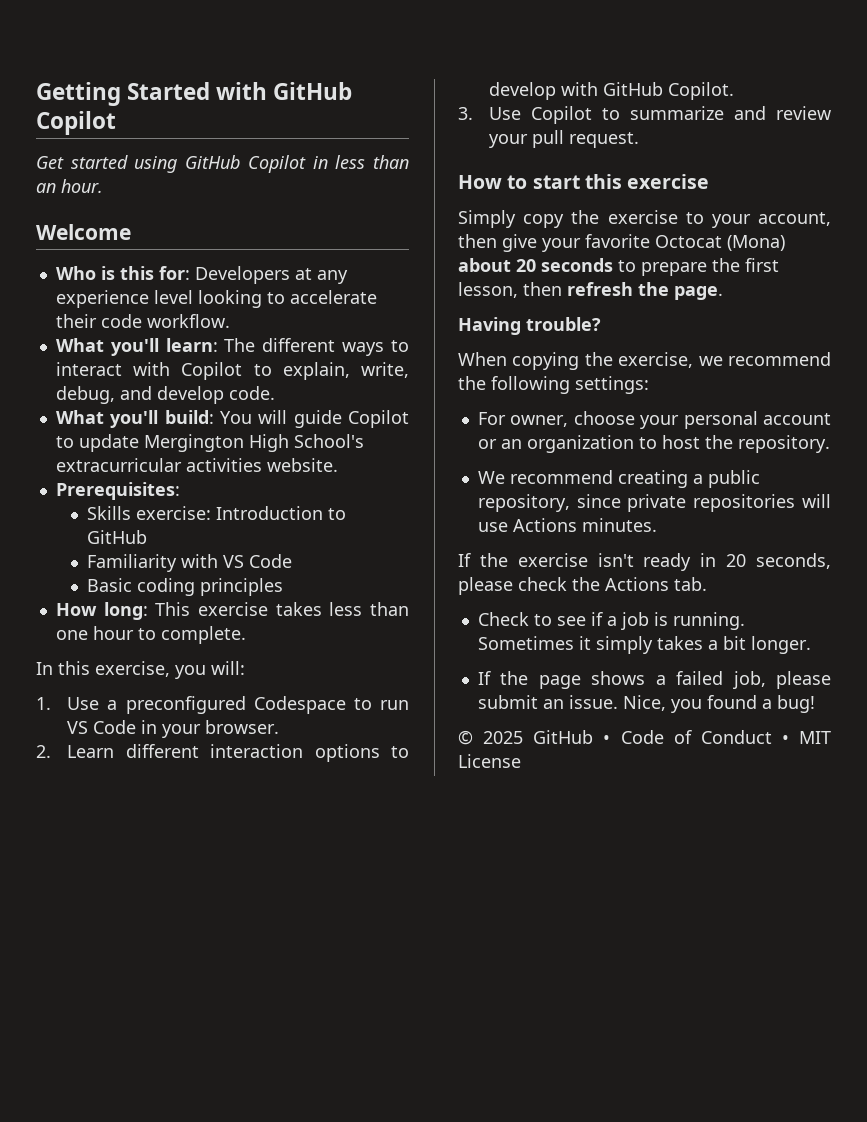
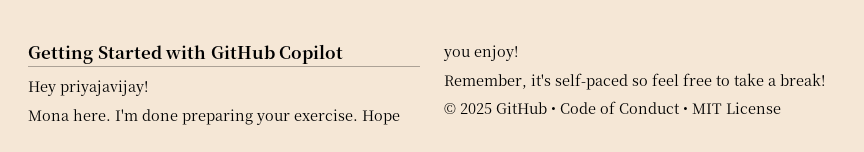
[36,155,410,173] [36,179,103,193] [36,224,131,240] [55,266,348,284] [55,290,377,308] [55,314,230,328] [55,338,409,356] [55,362,409,380] [55,386,275,404] [55,410,409,428] [55,434,364,452] [55,458,338,472] [55,482,180,500] [87,506,347,520] [87,530,148,544] [87,554,293,572] [87,578,284,596] [55,602,409,620] [55,626,246,644] [36,661,245,679] [36,696,409,714] [67,720,280,738] [36,744,409,762] [489,82,735,100] [458,106,831,124] [489,130,640,148] [458,174,710,189] [458,210,831,228] [458,234,785,252] [458,258,779,276] [458,282,723,300] [458,317,601,335] [458,352,831,370] [458,376,649,394] [477,411,831,429] [477,435,830,453] [477,470,760,488] [477,494,831,512] [477,518,657,532] [458,553,831,571] [458,577,707,595] [477,612,745,630] [477,636,811,654] [477,671,831,689] [477,695,815,713] Get started using GitHub Copilot in less than an hour. // Welcome // Who is this for: Developers at any experience level looking to accelerate their code workflow. // What you'll learn: The different ways to interact with Copilot to explain, write, debug, and develop code. // What you'll build: You will guide Copilot to update Mergington High School's extracurricular activities website. // Prerequisites: // Skills exercise: Introduction to GitHub // Familiarity with VS Code // Basic coding principles // How long: This exercise takes less than one hour to complete. // In this exercise, you will: // 1. Use a preconfigured Codespace to run VS Code in your browser. // 2. Learn different interaction options to develop with GitHub Copilot. // 3. Use Copilot to summarize and review your pull request. // How to start this exercise // Simply copy the exercise to your account, then give your favorite Octocat (Mona) about 20 seconds to prepare the first lesson, then refresh the page. // Having trouble? // When copying the exercise, we recommend the following settings: // For owner, choose your personal account or an organization to host the repository. // We recommend creating a public repository, since private repositories will use Actions minutes. // If the exercise isn't ready in 20 seconds, please check the Actions tab. // Check to see if a job is running. Sometimes it simply takes a bit longer. // If the page shows a failed job, please submit an issue. Nice, you found a bug! -> [28,80,148,96] [28,109,400,125] [443,45,518,61] [444,73,825,90] Hey priyajavijay! // Mona here. I'm done preparing your exercise. Hope you enjoy! // Remember, it's self-paced so feel free to take a break!

